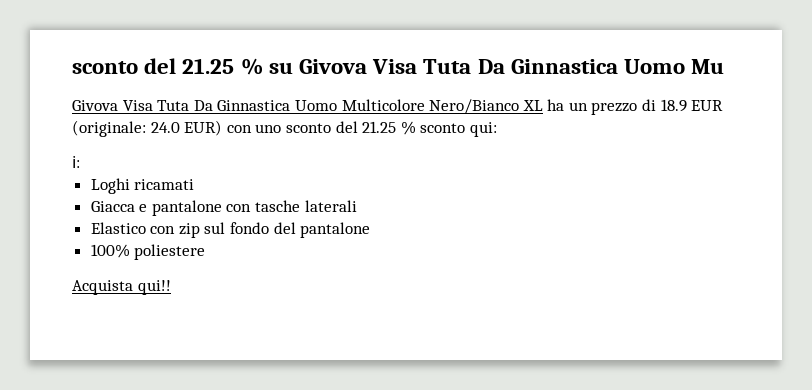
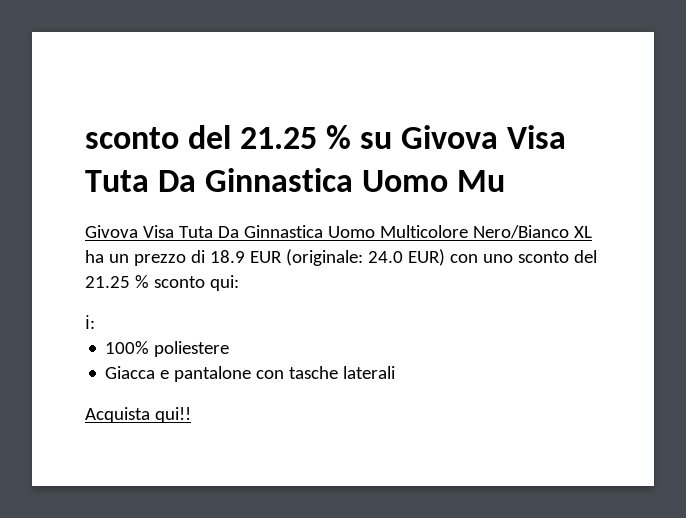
[90,178,195,194] Loghi ricamati -> [105,341,230,357] 100% poliestere
[90,222,371,238] [90,244,206,260] // Elastico con zip sul fondo del pantalone // 100% poliestere -> (396, 372) none

